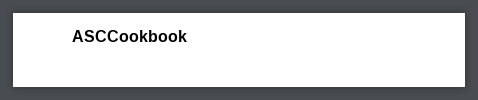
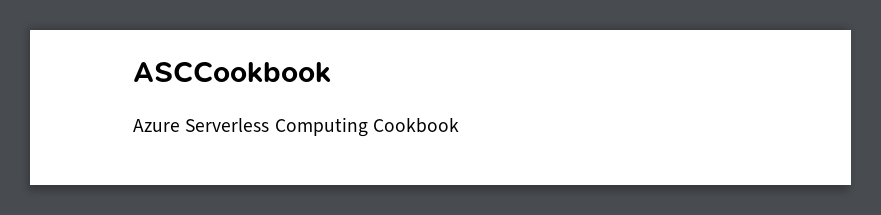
(187, 36) none -> [133,117,459,137] // Azure Serverless Computing Cookbook

